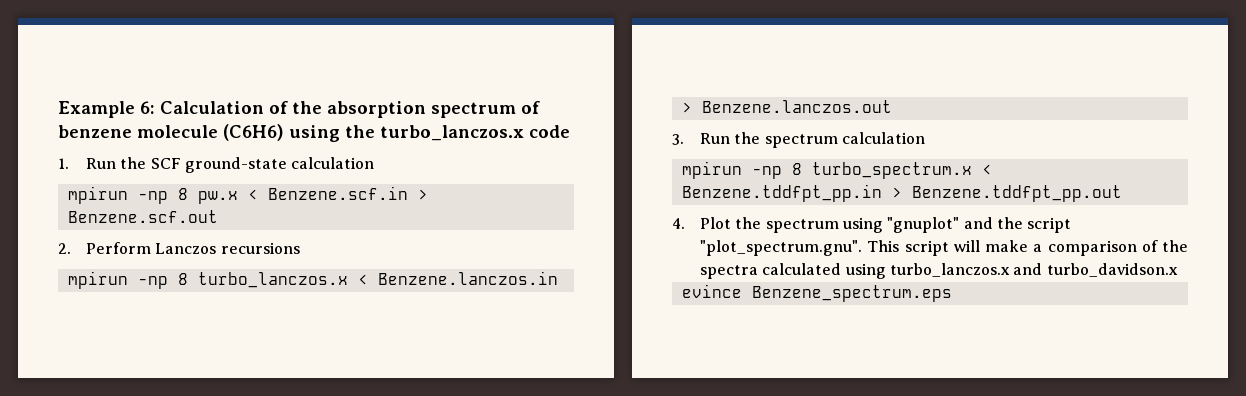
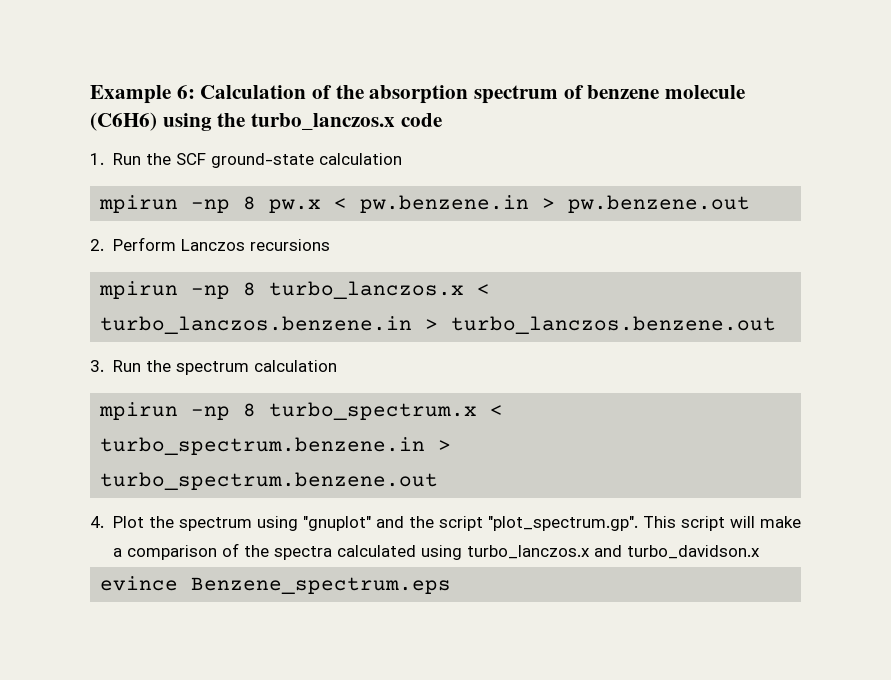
[267,186,428,200] [67,210,218,223] Benzene.scf.in > Benzene.scf.out -> [360,195,751,213] pw.benzene.in > pw.benzene.out
[377,271,558,285] [681,100,892,113] Benzene.lanczos.in > Benzene.lanczos.out -> [100,316,777,334] turbo_lanczos.benzene.in > turbo_lanczos.benzene.out
[681,184,1122,202] Benzene.tddfpt_pp.in > Benzene.tddfpt_pp.out -> [100,437,452,455] [100,472,439,490] turbo_spectrum.benzene.in > turbo_spectrum.benzene.out
[700,240,863,256] "plot_spectrum.gnu". -> [487,516,638,531] "plot_spectrum.gp".

